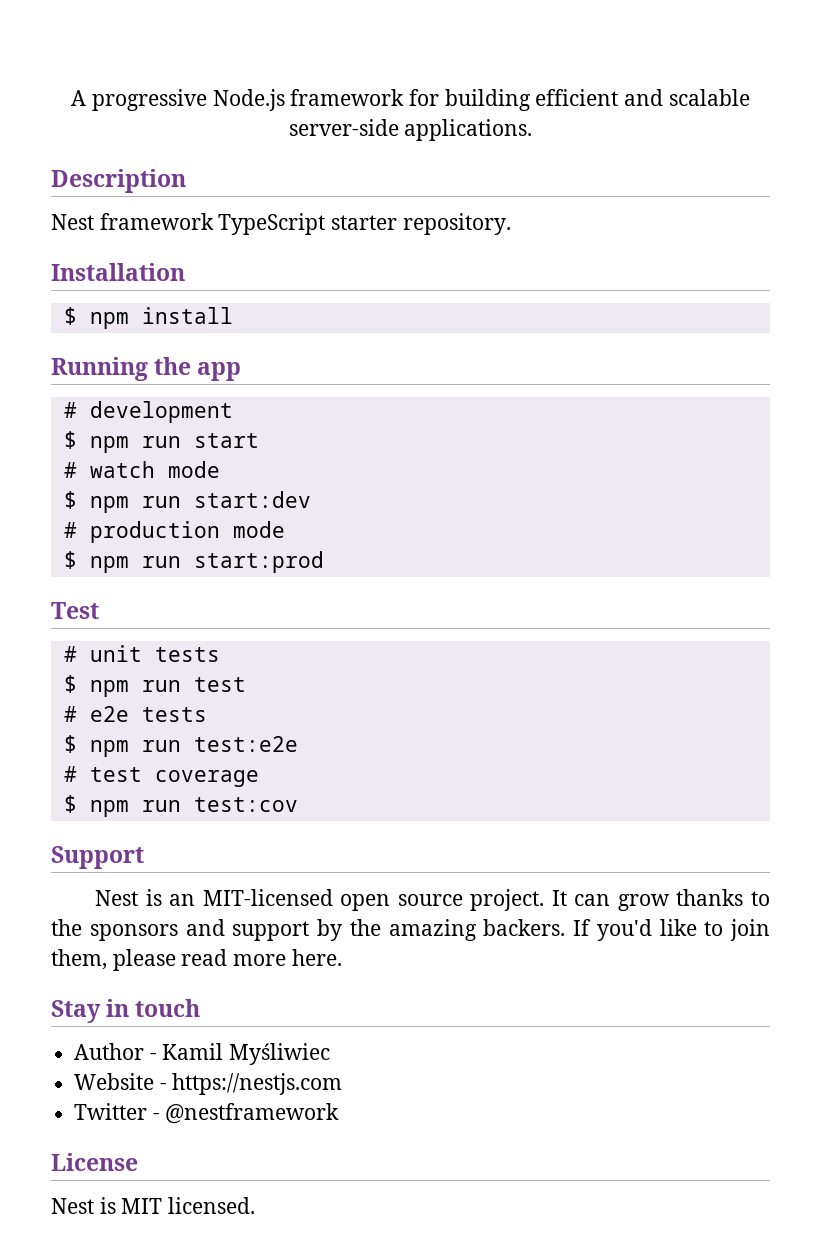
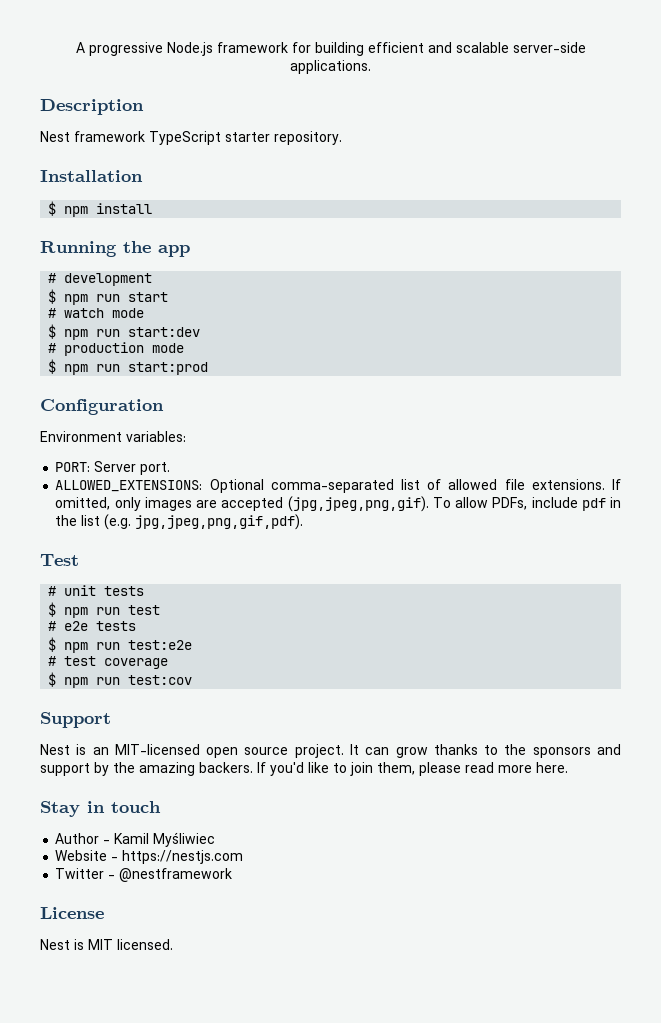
(324, 562) none -> [40,399,164,415] [40,431,186,442] [55,461,171,475] [55,479,621,493] [55,496,622,512] [55,514,304,530] // Configuration // Environment variables: // PORT: Server port. // ALLOWED_EXTENSIONS: Optional comma-separated list of allowed file extensions. If omitted, only images are accepted (jpg,jpeg,png,gif). To allow PDFs, include pdf in the list (e.g. jpg,jpeg,png,gif,pdf).

